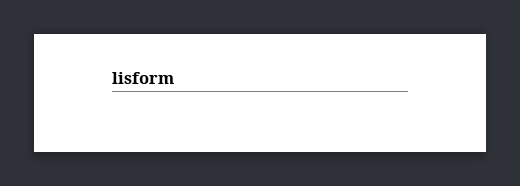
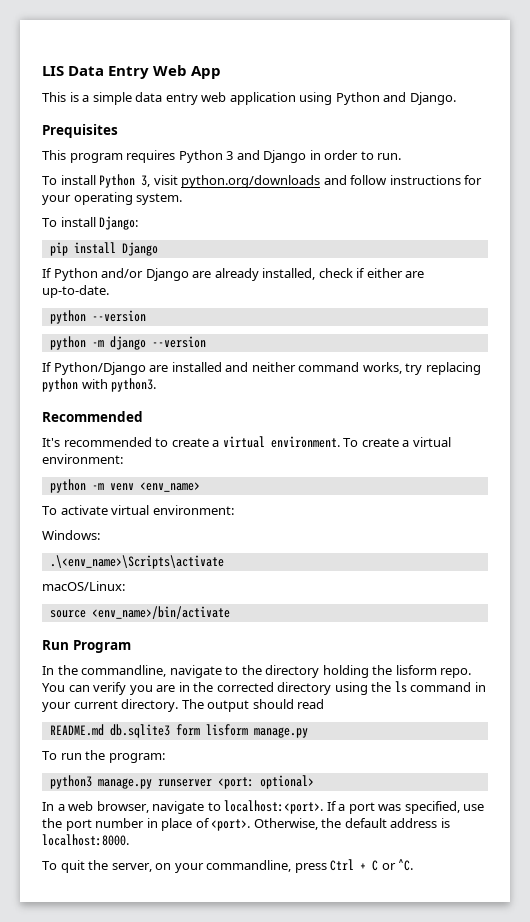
[112,72,174,84] lisform -> [42,65,222,79] [42,92,456,105] [42,124,118,138] [42,150,402,163] [42,174,483,188] [42,192,183,205] [42,216,139,230] [49,242,158,256] [42,268,425,281] [42,285,109,298] [49,310,146,324] [49,336,206,350] [42,362,481,375] [42,378,157,392] [42,411,143,422] [42,436,451,448] [42,454,123,464] [49,479,200,493] [42,505,234,515] [42,530,100,540] [49,555,224,569] [42,581,125,591] [49,606,230,619] [42,640,131,653] [42,665,472,678] [42,681,486,695] [42,699,325,712] [49,724,308,738] [42,750,165,763] [49,775,314,789] [42,800,485,814] [42,818,450,831] [42,834,129,846] [42,859,414,873] LIS Data Entry Web App // This is a simple data entry web application using Python and Django. // Prequisites // This program requires Python 3 and Django in order to run. // To install Python 3, visit python.org/downloads and follow instructions for your operating system. // To install Django: // pip install Django // If Python and/or Django are already installed, check if either are up-to-date. // python --version // python -m django --version // If Python/Django are installed and neither command works, try replacing python with python3. // Recommended // It's recommended to create a virtual environment. To create a virtual environment: // python -m venv <env_name> // To activate virtual environment: // Windows: // .\<env_name>\Scripts\activate // macOS/Linux: // source <env_name>/bin/activate // Run Program // In the commandline, navigate to the directory holding the lisform repo. You can verify you are in the corrected directory using the ls command in your current directory. The output should read // README.md db.sqlite3 form lisform manage.py // To run the program: // python3 manage.py runserver <port: optional> // In a web browser, navigate to localhost:<port>. If a port was specified, use the port number in place of <port>. Otherwise, the default address is localhost:8000. // To quit the server, on your commandline, press Ctrl + C or ^C.

